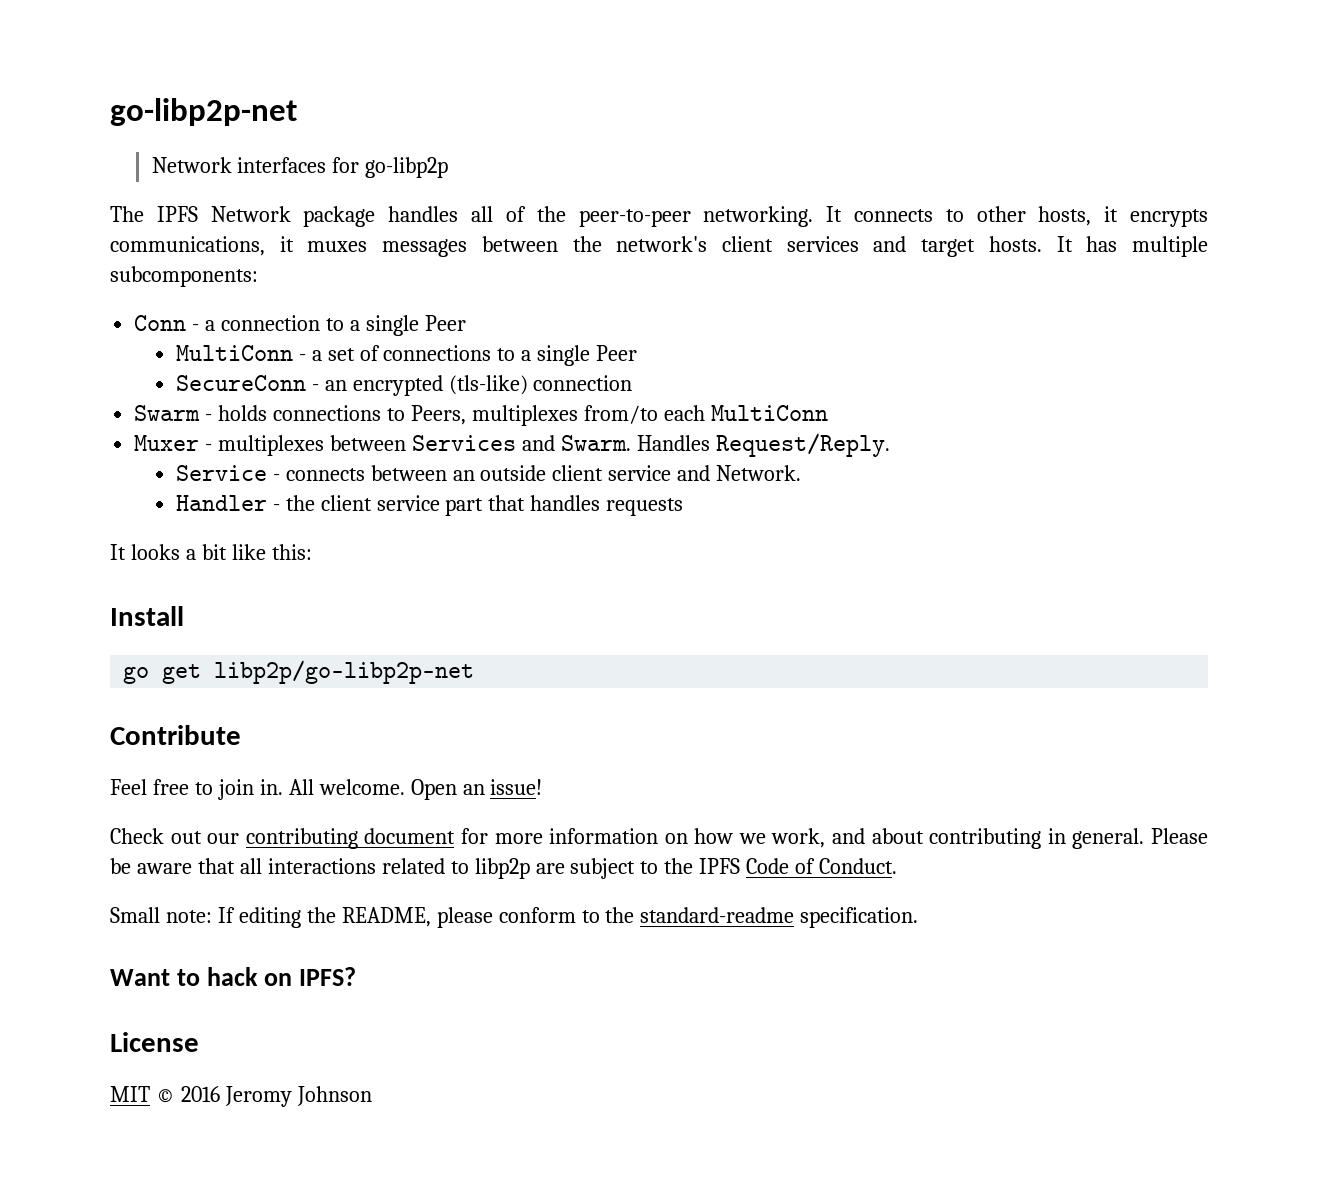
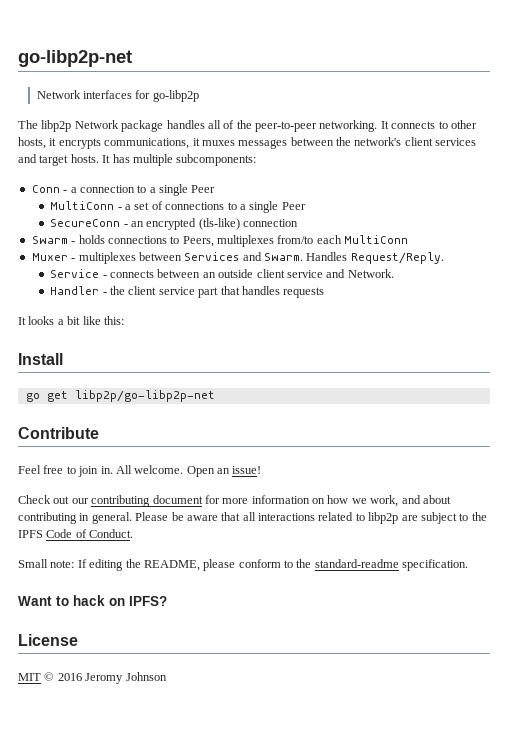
[156,206,198,222] IPFS -> [41,120,72,132] libp2p

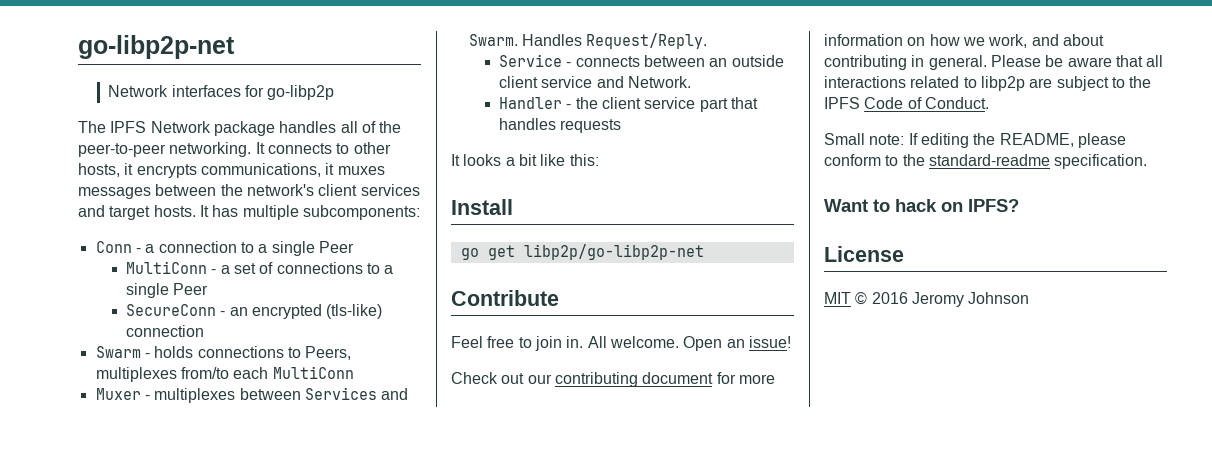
[41,120,72,132] libp2p -> [110,121,147,133] IPFS

